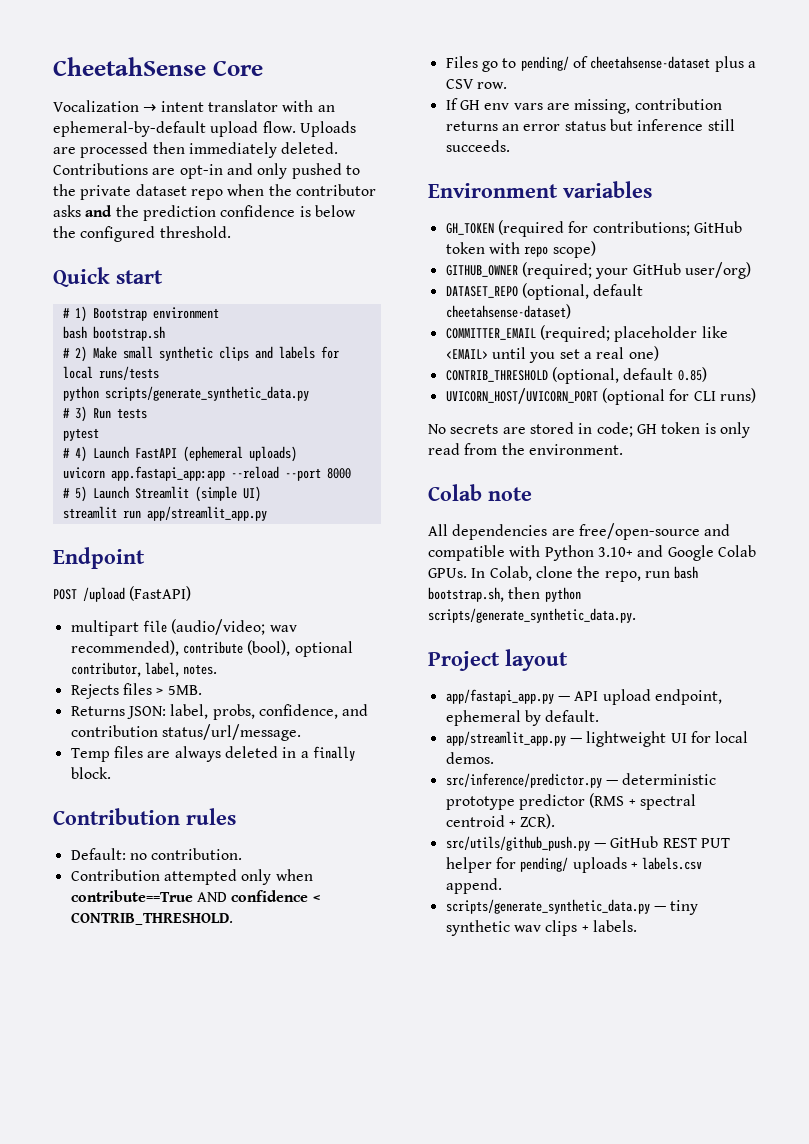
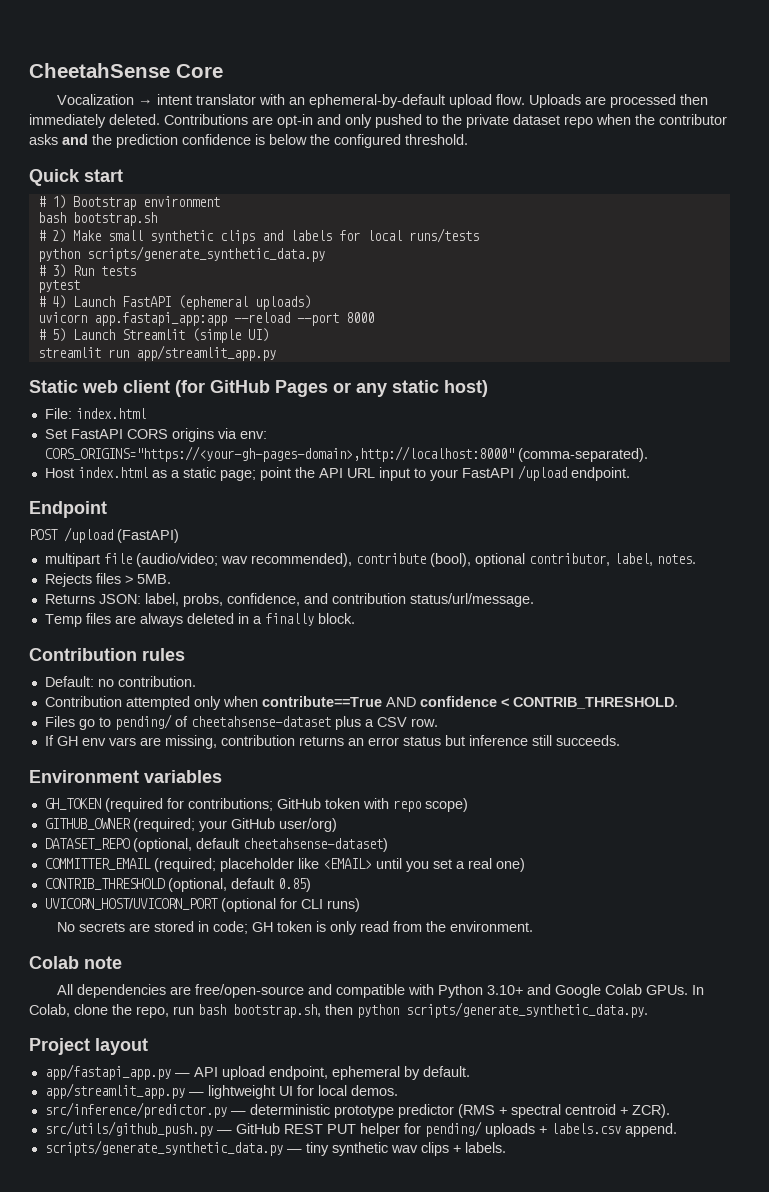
(267, 513) none -> [29,380,488,397] [44,408,146,419] [44,428,267,442] [44,446,648,462] [44,465,630,481] // Static web client (for GitHub Pages or any static host) // File: index.html // Set FastAPI CORS origins via env: CORS_ORIGINS="https://<your-gh-pages-domain>,http://localhost:8000" (comma-separated). // Host index.html as a static page; point the API URL input to your FastAPI /upload endpoint.

